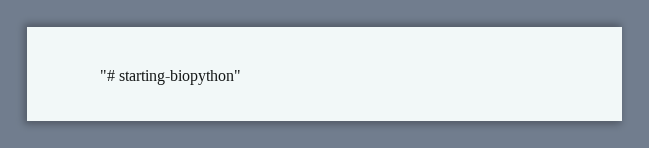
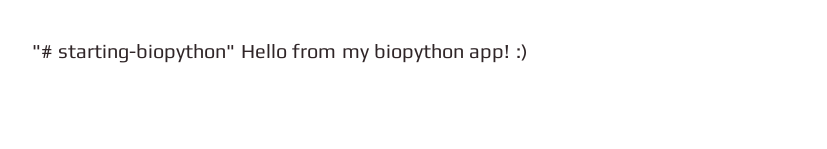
(242, 77) none -> [240,43,528,63] Hello from my biopython app! :)

